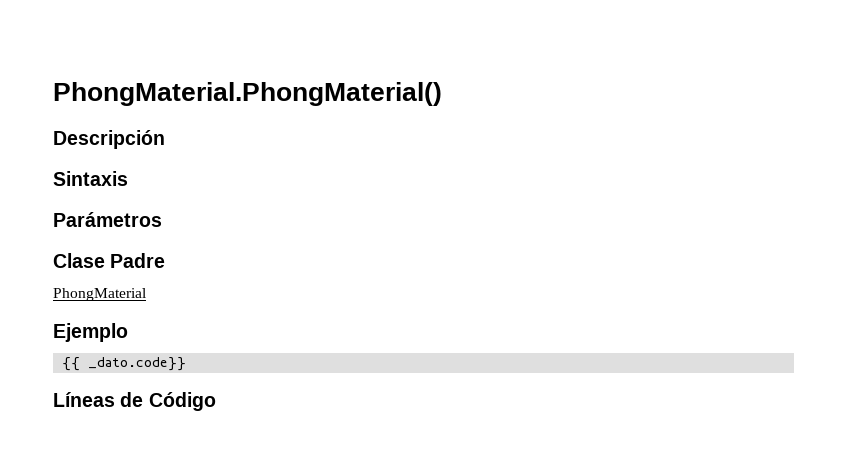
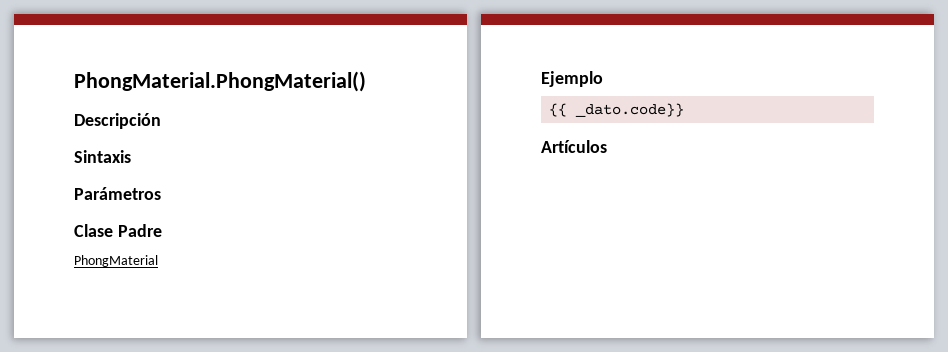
[53,392,216,411] Líneas de Código -> [541,140,607,153] Artículos

